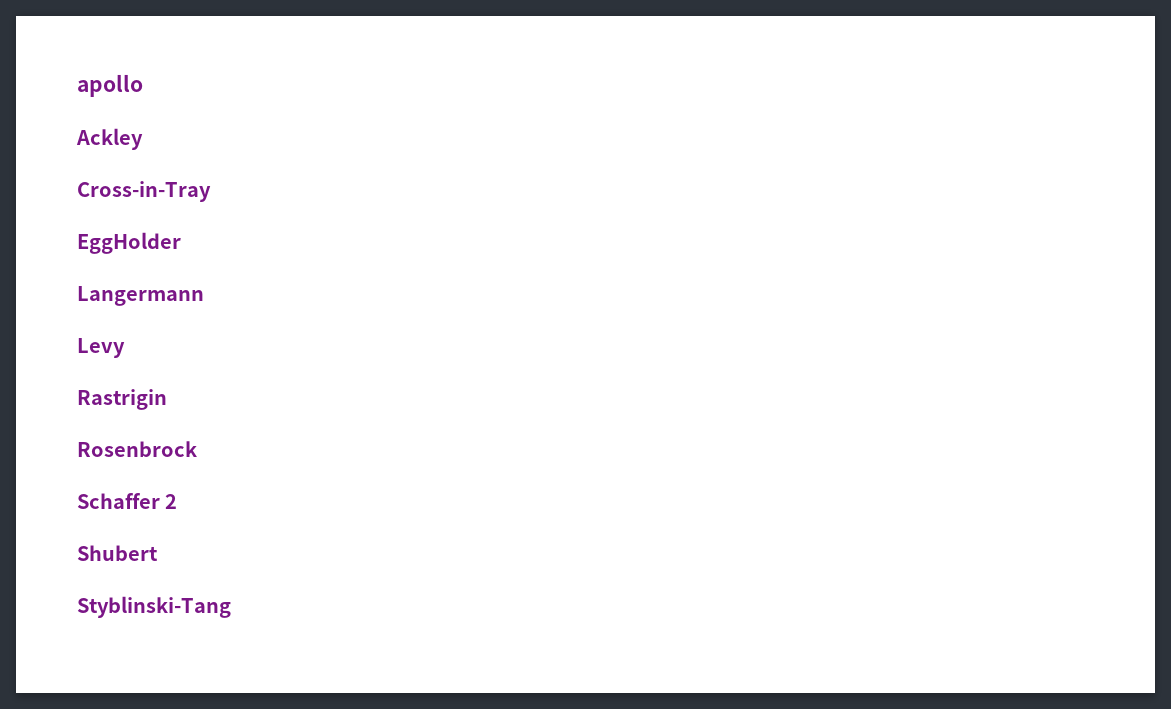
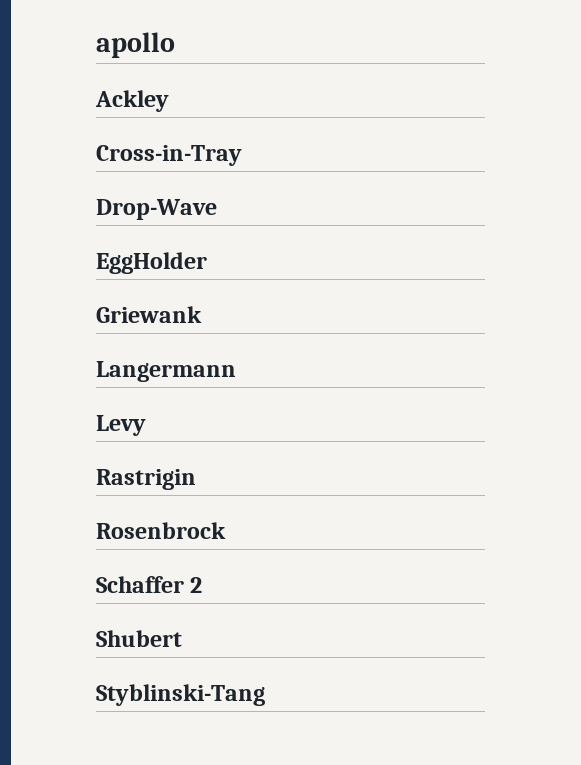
(211, 191) none -> [96,199,217,220] // Drop-Wave
(181, 243) none -> [96,306,202,323] // Griewank

